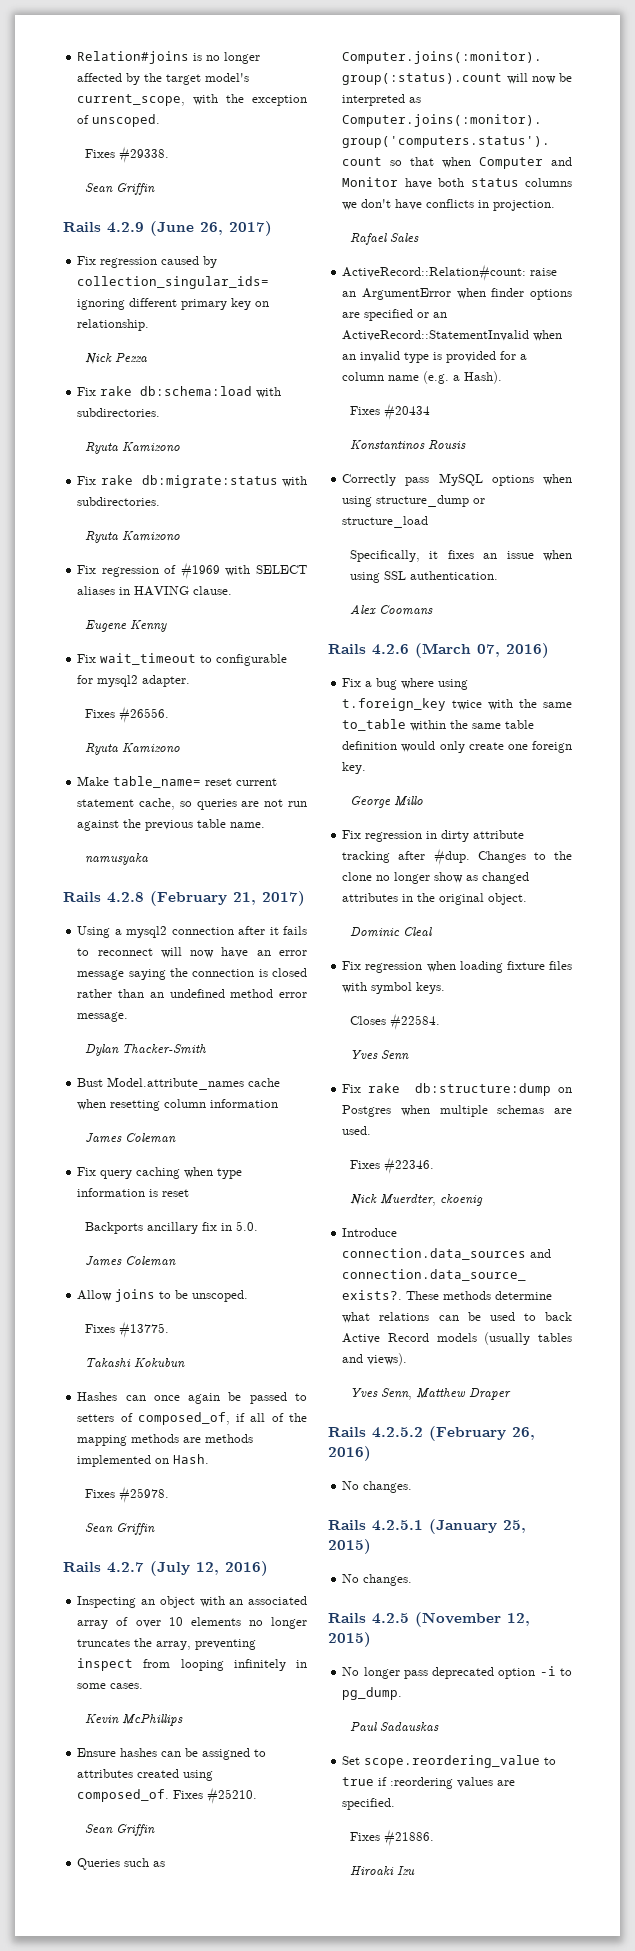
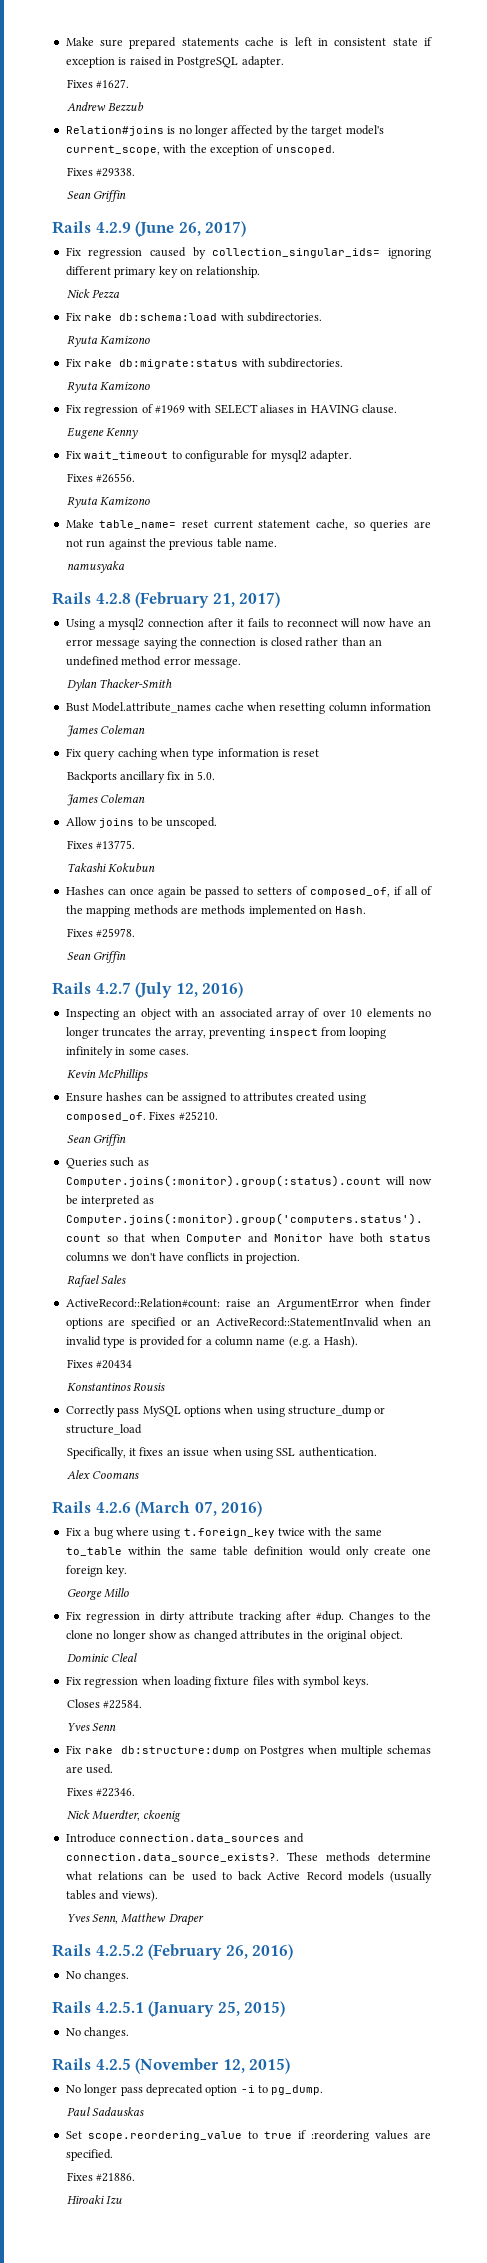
(77, 57) none -> [65,37,432,49] [65,56,284,68] [66,79,130,89] [66,102,145,111] Make sure prepared statements cache is left in consistent state if exception is raised in PostgreSQL adapter. // Fixes #1627. // Andrew Bezzub //

